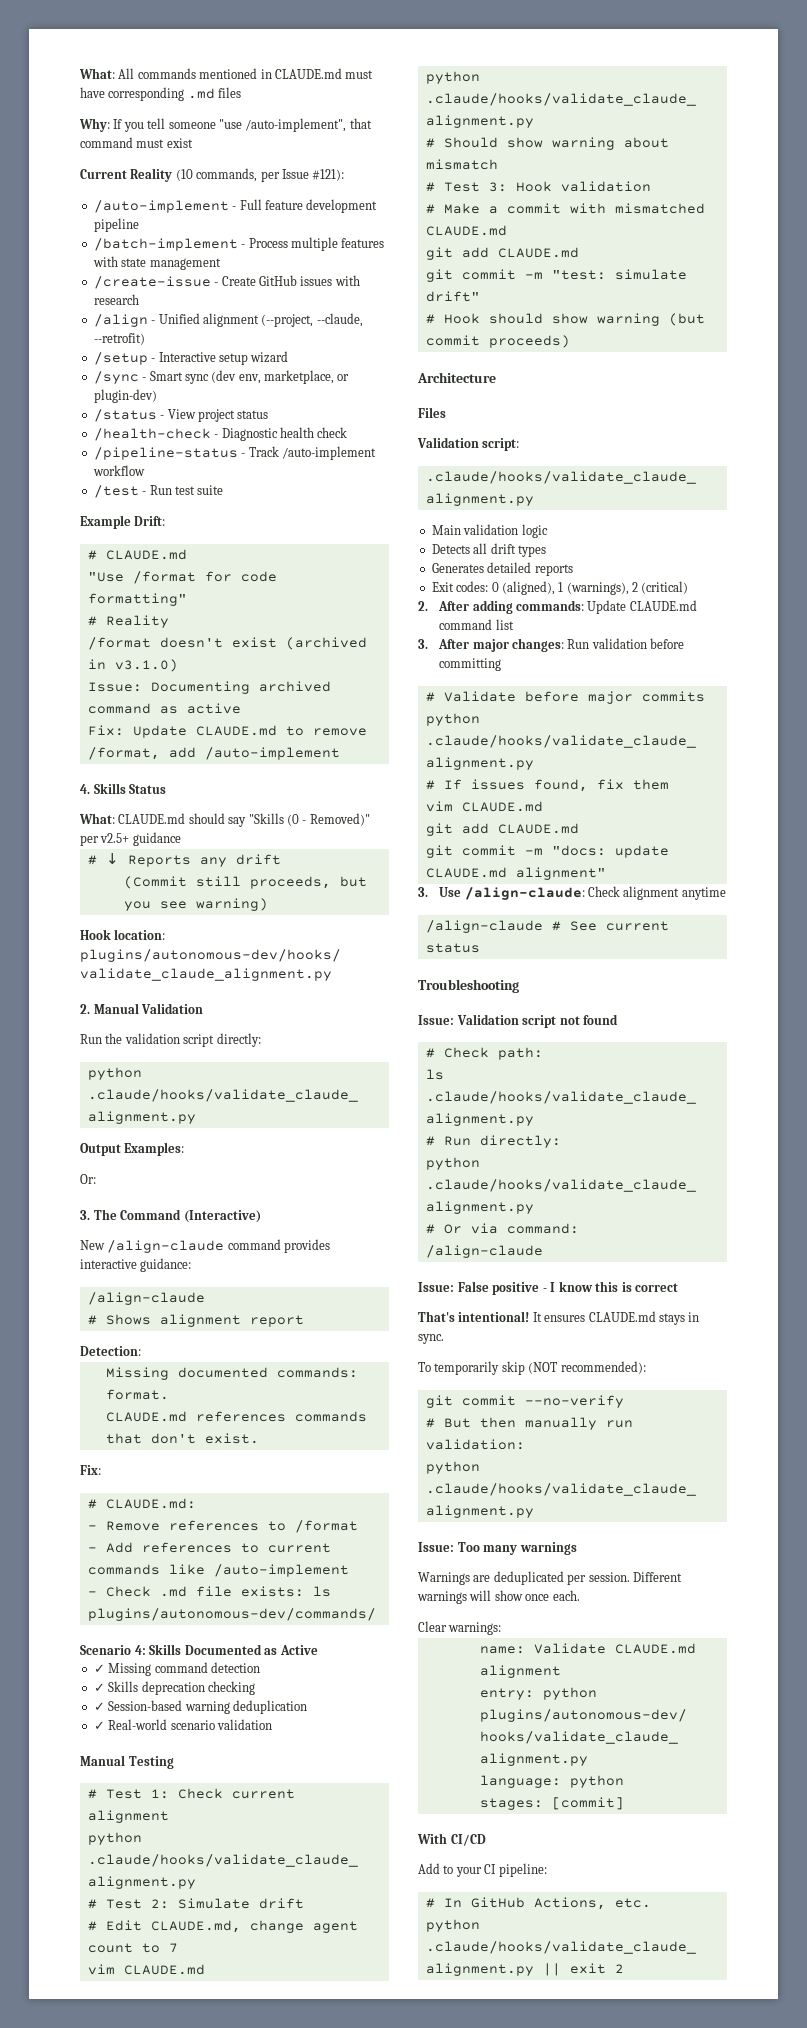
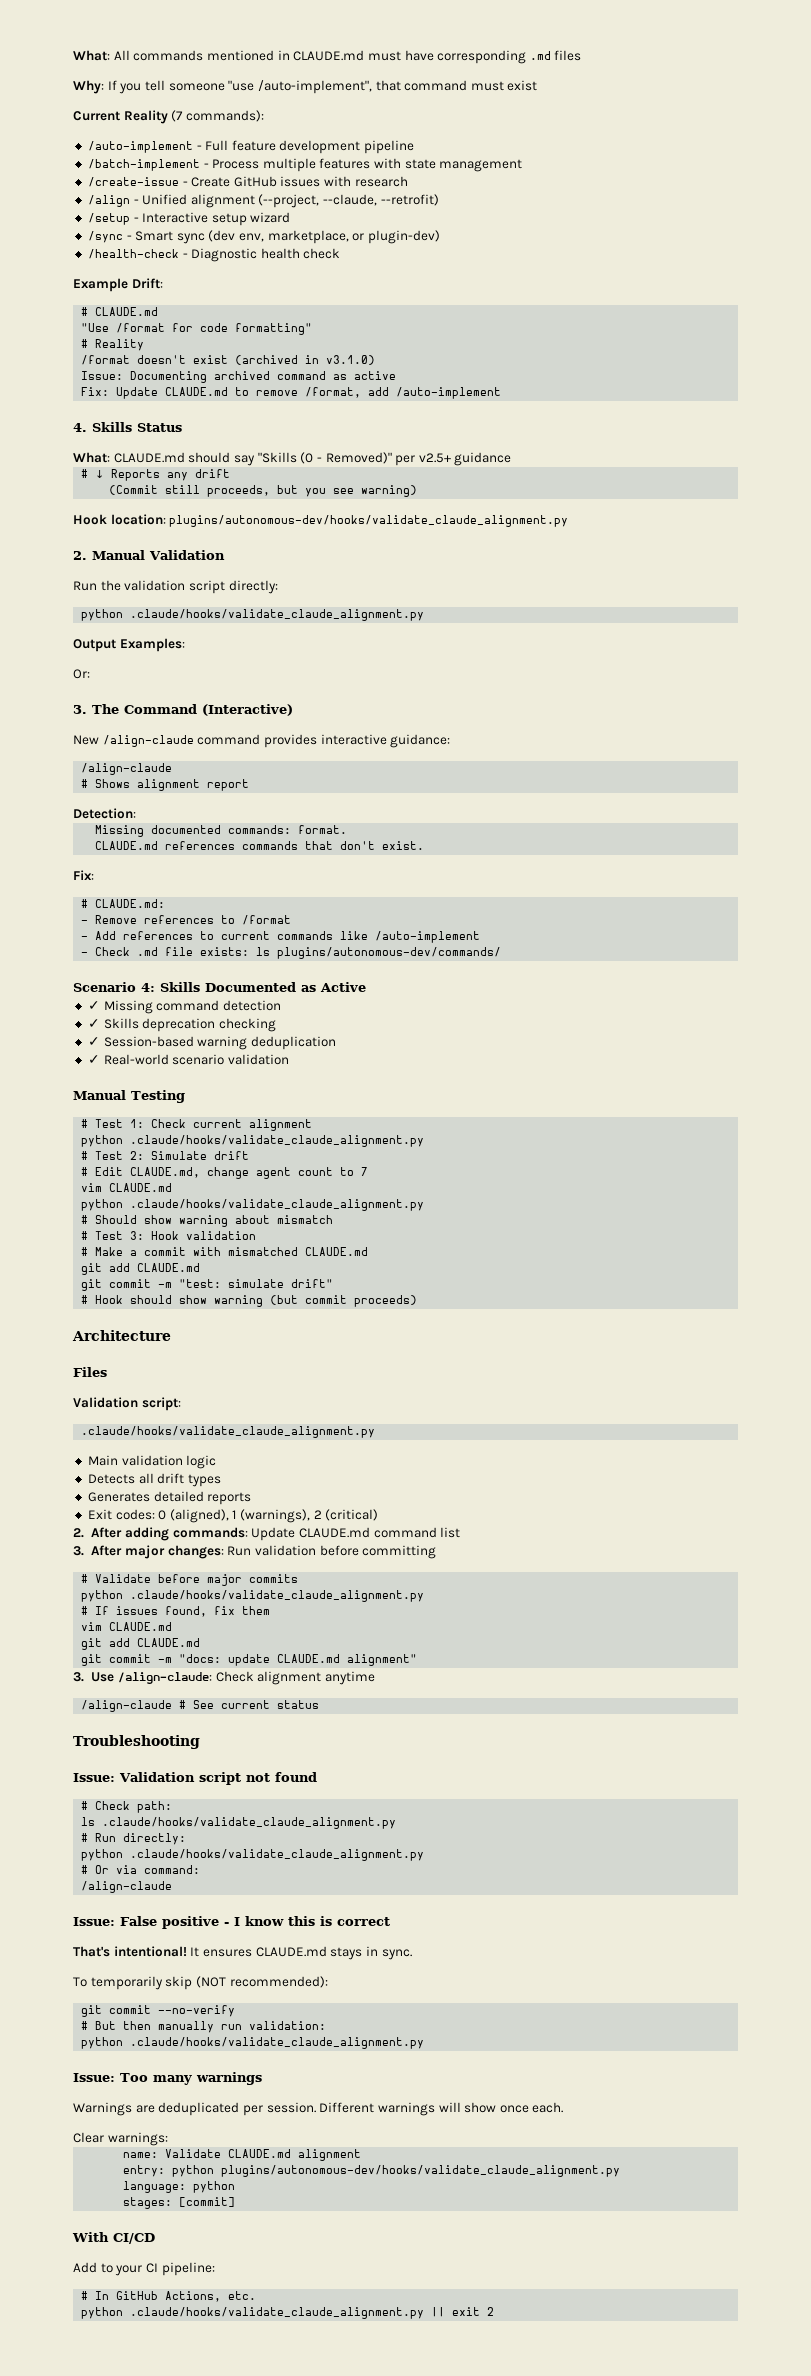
[175,168,345,182] (10 commands, per Issue #121): -> [171,110,264,122] (7 commands):
[93,409,269,422] // /status - View project status -> (441, 237) none
[93,446,376,460] [92,465,145,476] [93,485,224,498] // /pipeline-status - Track /auto-implement workflow // /test - Run test suite -> (341, 253) none

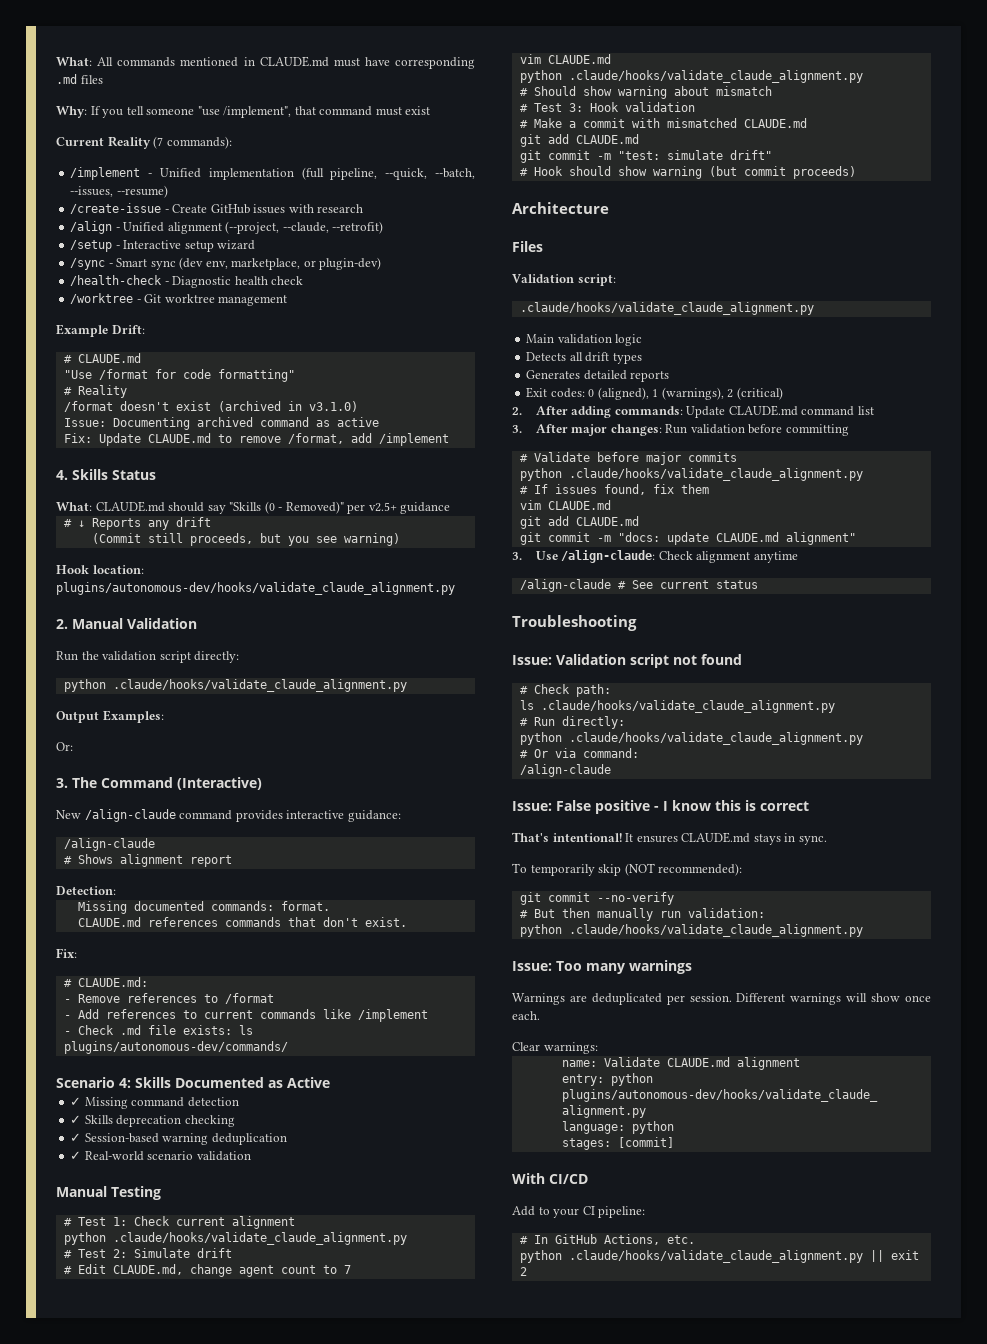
[257,80,372,94] /auto-implement", -> [223,106,292,118] /implement",
[87,140,415,154] [87,158,523,172] /auto-implement - Full feature development pipeline // /batch-implement - Process multiple features with state management -> [70,167,475,180] [70,185,168,198] /implement - Unified implementation (full pipeline, --quick, --batch, --issues, --resume)
(341, 253) none -> [70,293,288,306] // /worktree - Git worktree management
[396,387,502,399] /auto-implement -> [378,433,449,446] /implement
[375,931,481,943] /auto-implement -> [357,1009,428,1022] /implement

